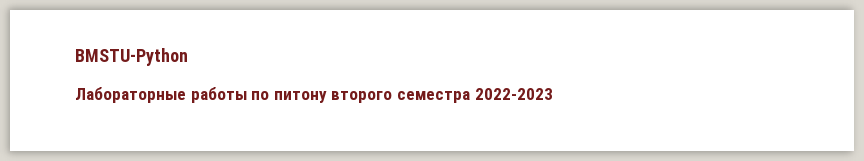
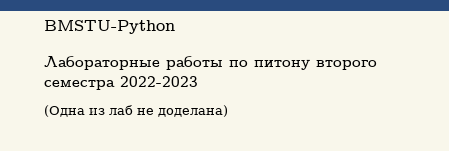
(553, 94) none -> [44,105,228,117] // (Одна из лаб не доделана)

